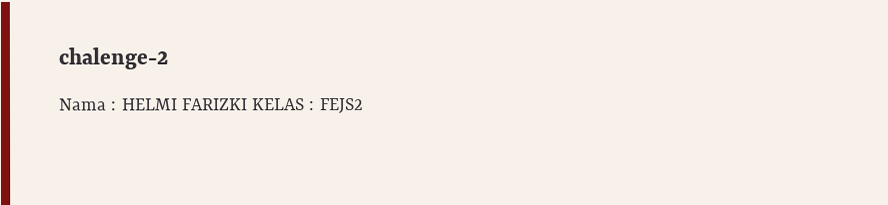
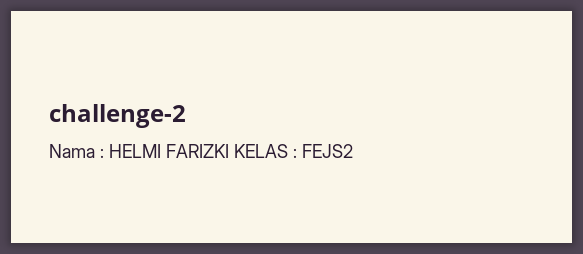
[58,47,168,70] chalenge-2 -> [49,104,186,128] challenge-2

